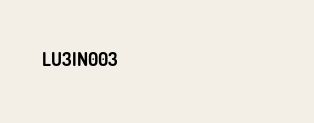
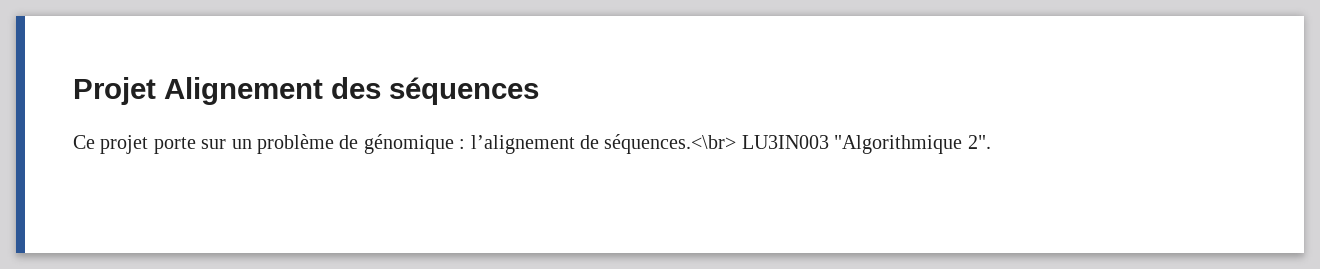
[42,52,118,66] LU3IN003 -> [73,77,539,105] [73,134,991,154] Projet Alignement des séquences // Ce projet porte sur un problème de génomique : l’alignement de séquences.<\br> LU3IN003 "Algorithmique 2".

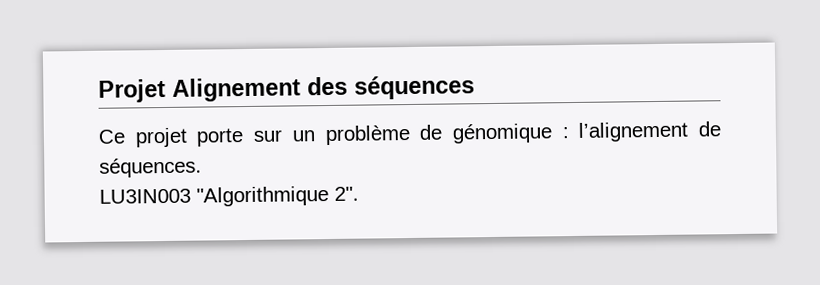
[604,134,737,154] séquences.<\br> -> [99,157,202,178] séquences. //

